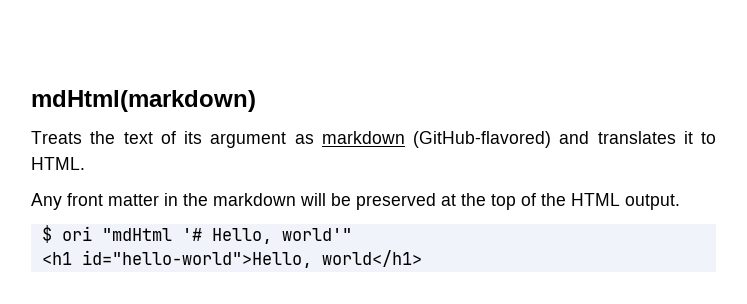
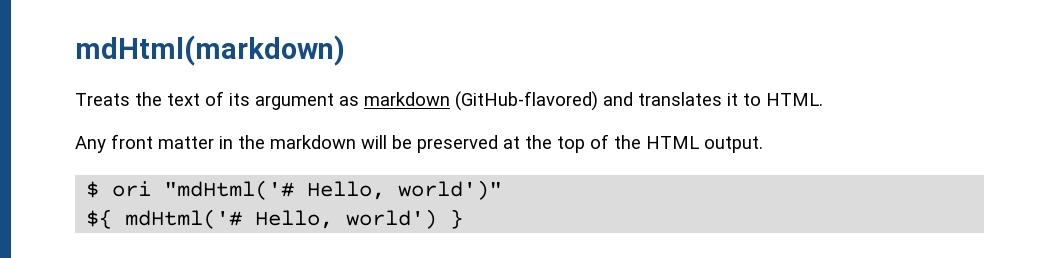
[101,228,352,244] [41,250,422,268] "mdHtml '# Hello, world'" // <h1 id="hello-world">Hello, world</h1> -> [164,180,503,200] [86,209,464,229] "mdHtml('# Hello, world')" // ${ mdHtml('# Hello, world') }

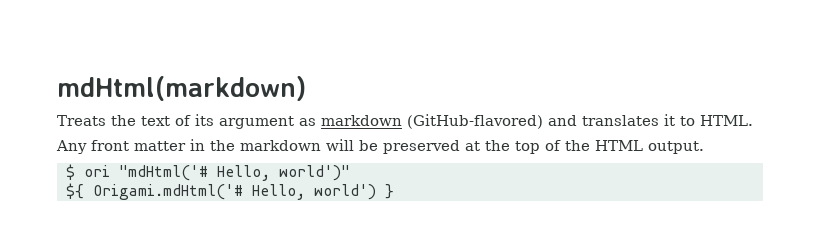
[125,209,243,229] mdHtml('# -> [92,184,243,200] Origami.mdHtml('#

